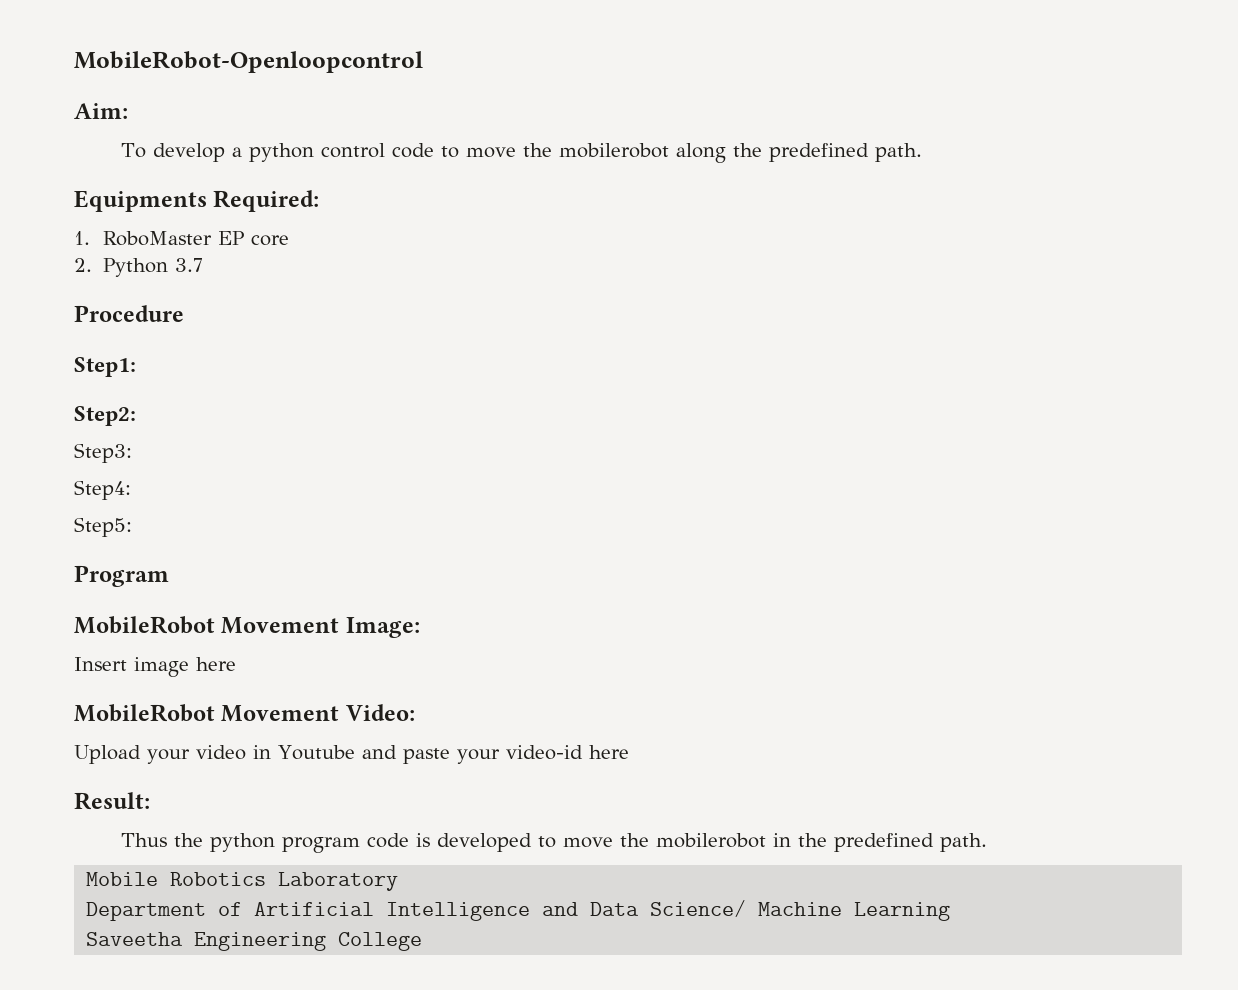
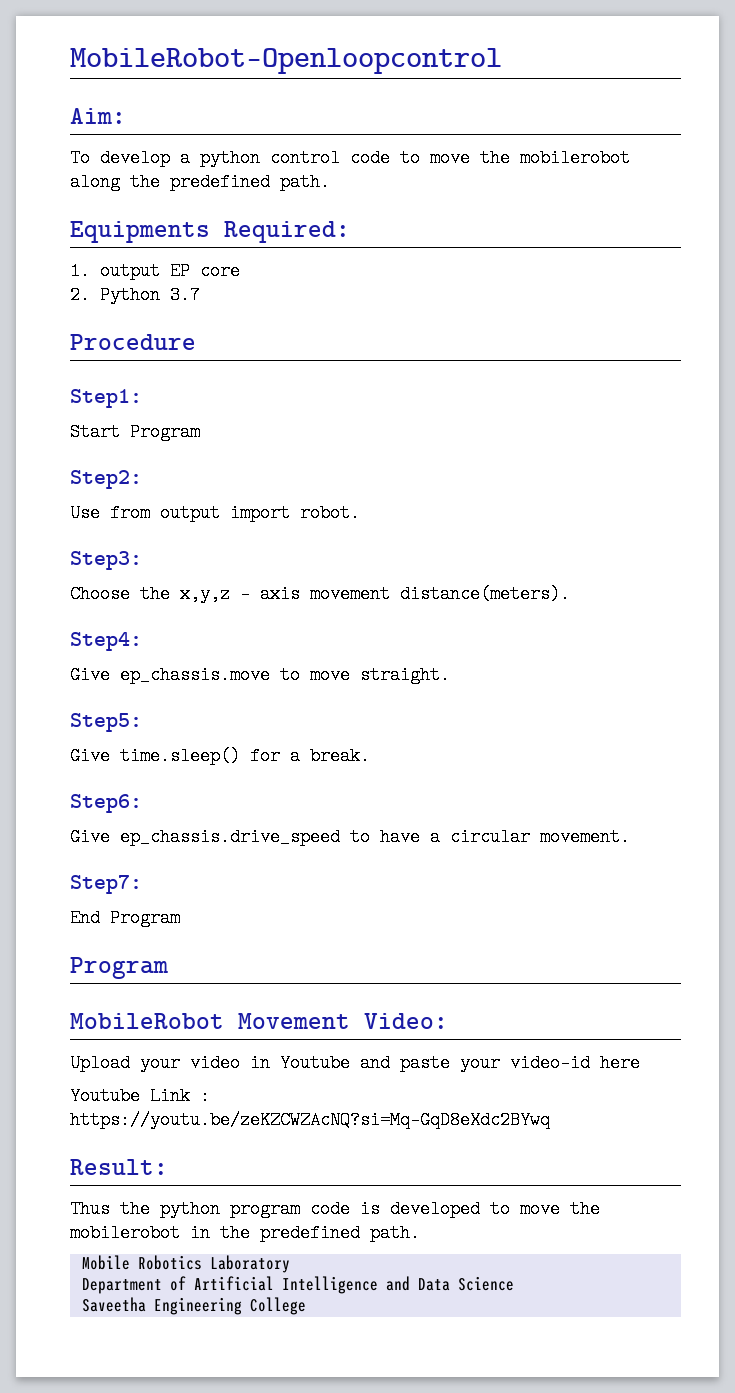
[103,231,213,246] RoboMaster -> [100,262,161,280] output
(136, 367) none -> [70,423,200,441] // Start Program
[74,443,132,463] [74,480,131,500] [74,517,132,537] [74,565,169,587] [74,616,420,638] [74,657,236,677] Step3: // Step4: // Step5: // Program // MobileRobot Movement Image: // Insert image here -> [70,504,360,522] [70,551,142,570] [70,585,570,603] [70,632,142,651] [70,666,450,684] [70,713,142,732] [70,747,370,765] [70,794,142,813] [70,828,630,846] [70,875,142,894] [70,909,180,927] [70,957,168,979] Use from output import robot. // Step3: // Choose the x,y,z - axis movement distance(meters). // Step4: // Give ep_chassis.move to move straight. // Step5: // Give time.sleep() for a break. // Step6: // Give ep_chassis.drive_speed to have a circular movement. // Step7: // End Program // Program
(629, 752) none -> [70,1087,210,1105] [70,1111,550,1129] // Youtube Link : https://youtu.be/zeKZCWZAcNQ?si=Mq-GqD8eXdc2BYwq
[650,900,951,921] Science/ Machine Learning -> [457,1276,514,1291] Science

